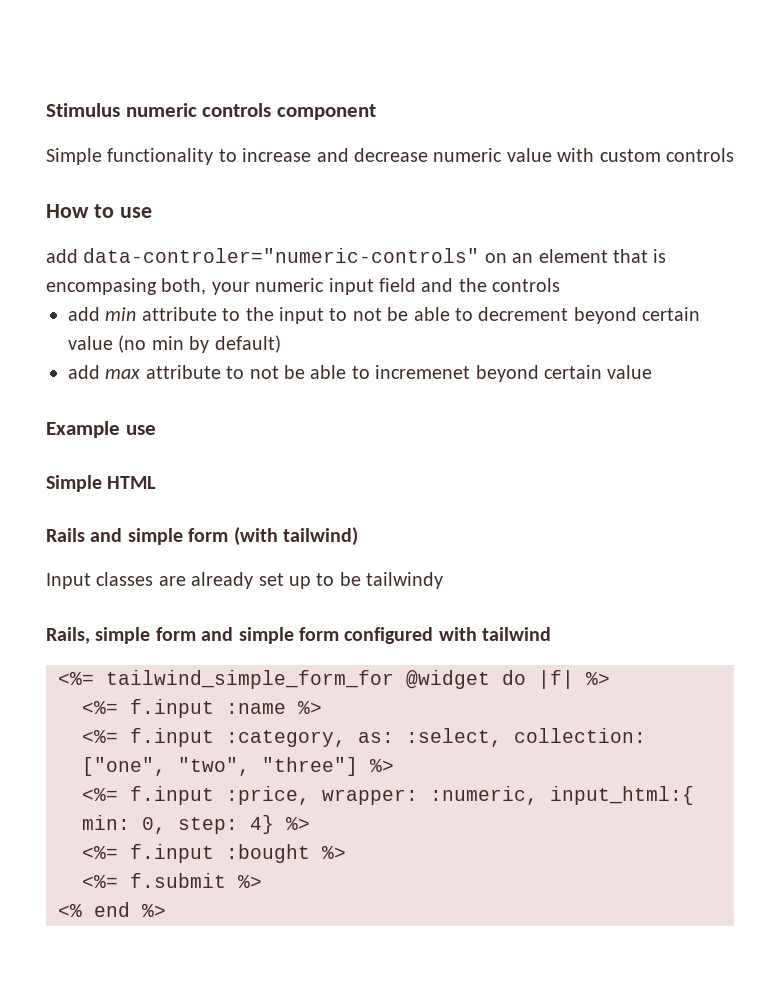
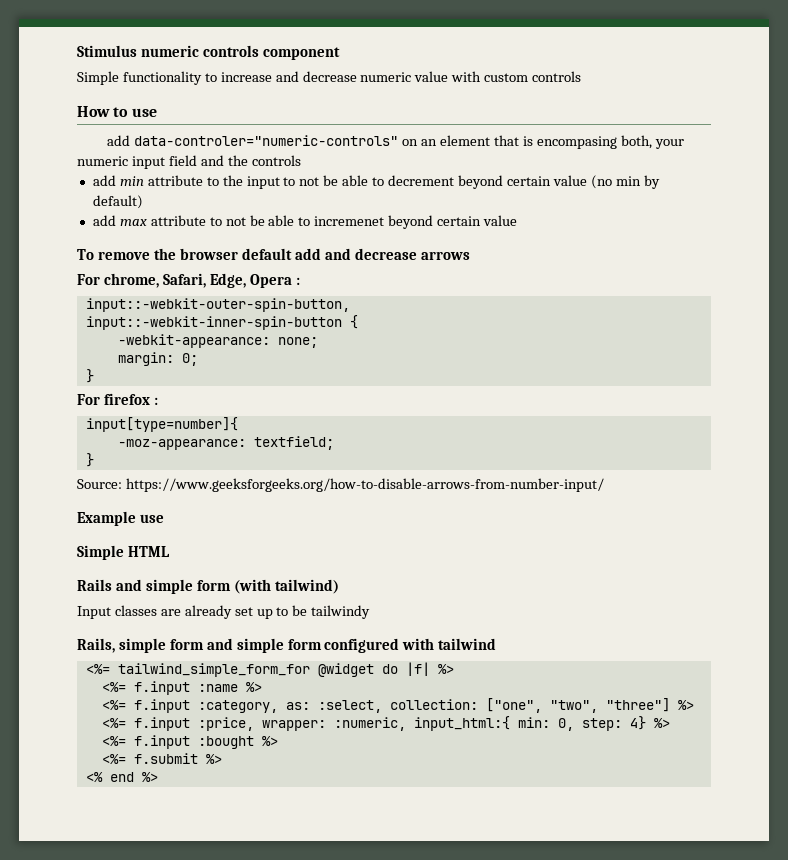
(653, 372) none -> [77,248,471,260] [77,273,300,288] [85,298,350,312] [85,315,358,330] [117,334,318,348] [117,352,198,366] [85,369,94,383] [77,393,158,405] [85,417,238,432] [117,436,334,450] [85,453,94,467] [77,478,604,492] // To remove the browser default add and decrease arrows // For chrome, Safari, Edge, Opera : // input::-webkit-outer-spin-button, // input::-webkit-inner-spin-button { // -webkit-appearance: none; // margin: 0; // } // For firefox : // input[type=number]{ // -moz-appearance: textfield; // } // Source: https://www.geeksforgeeks.org/how-to-disable-arrows-from-number-input/

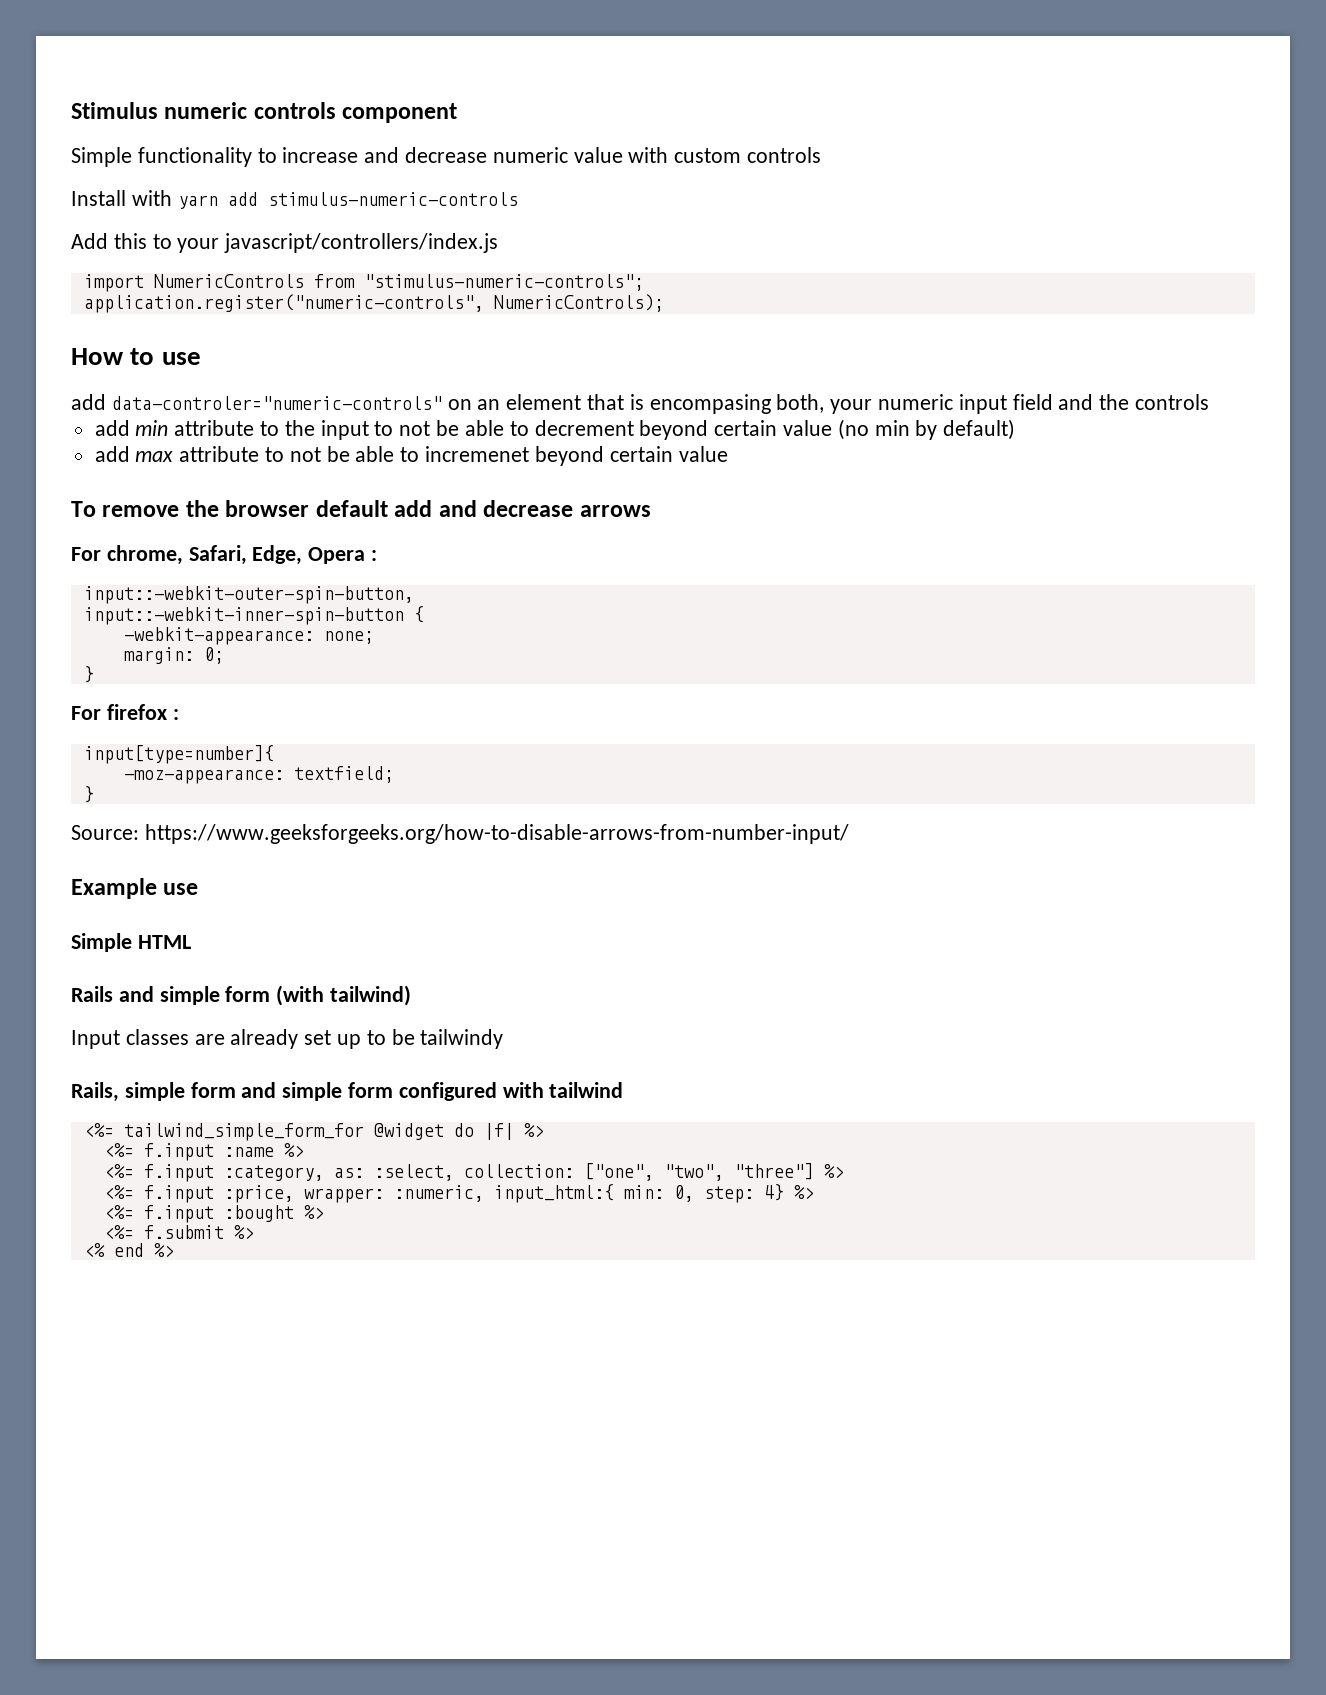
(582, 76) none -> [71,190,518,209] [71,233,499,253] [83,274,644,292] [83,294,664,313] // Install with yarn add stimulus-numeric-controls // Add this to your javascript/controllers/index.js // import NumericControls from "stimulus-numeric-controls"; // application.register("numeric-controls", NumericControls);

